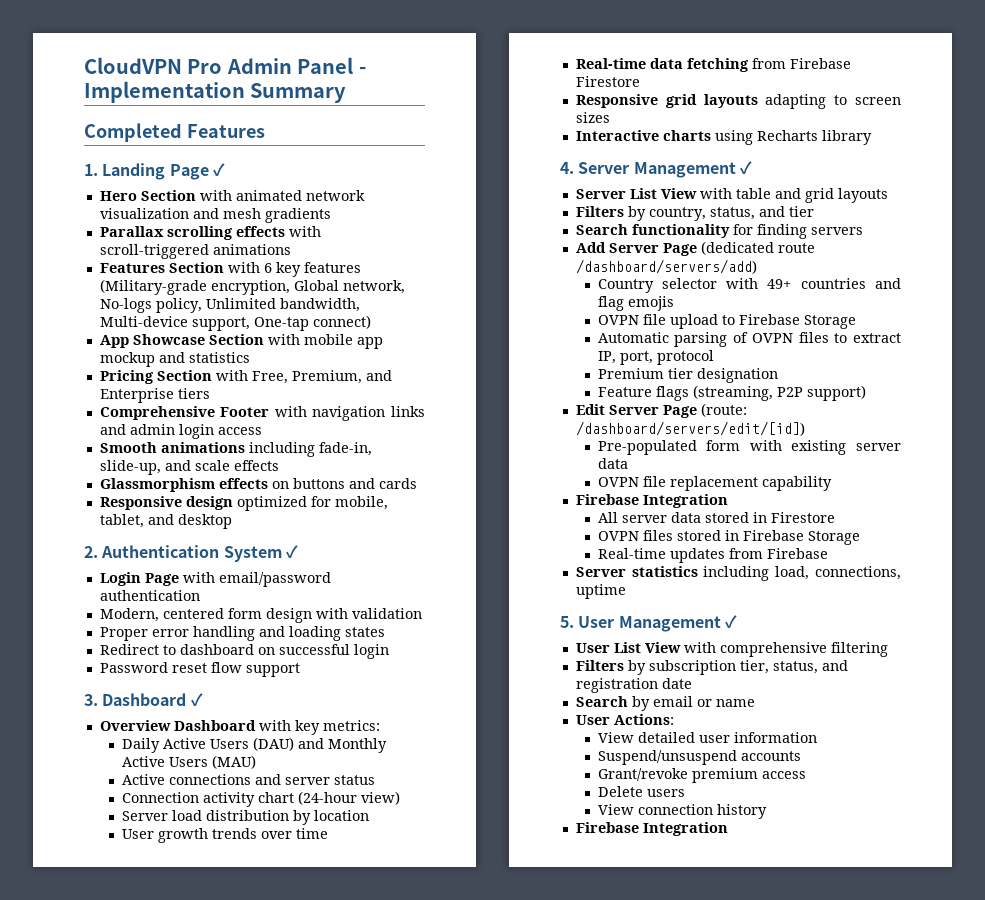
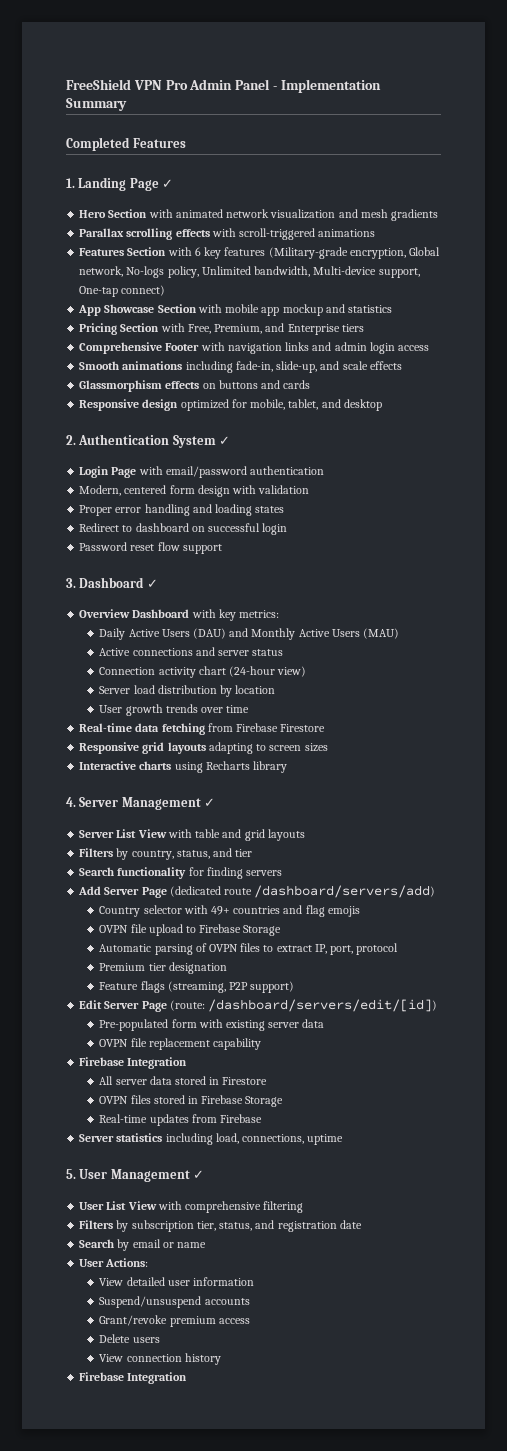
[84,57,182,74] CloudVPN -> [66,79,162,90] FreeShield VPN

